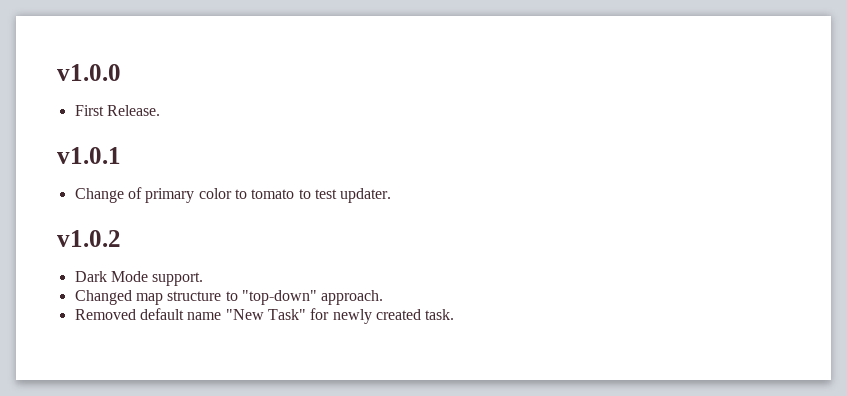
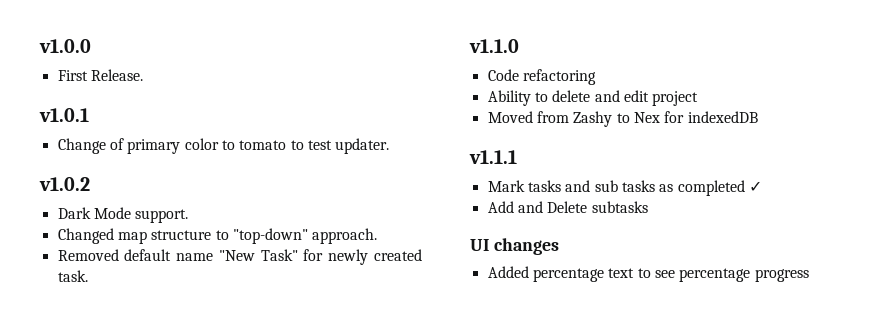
(455, 314) none -> [469,39,519,53] [487,69,596,85] [487,90,699,106] [487,111,758,127] [469,150,517,164] [487,180,762,196] [487,201,648,213] [470,238,559,255] [487,266,809,282] // v1.1.0 // Code refactoring // Ability to delete and edit project // Moved from Zashy to Nex for indexedDB // v1.1.1 // Mark tasks and sub tasks as completed ✓ // Add and Delete subtasks // UI changes // Added percentage text to see percentage progress

